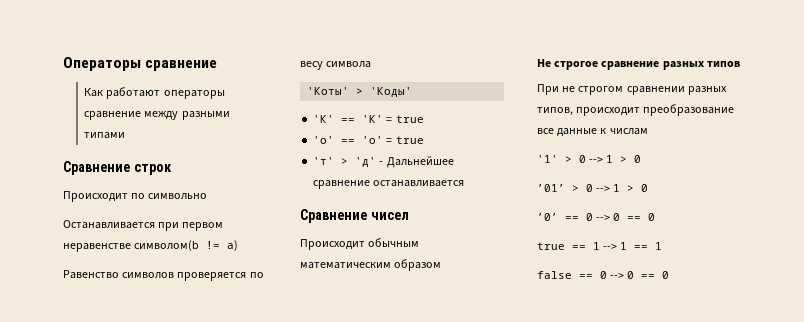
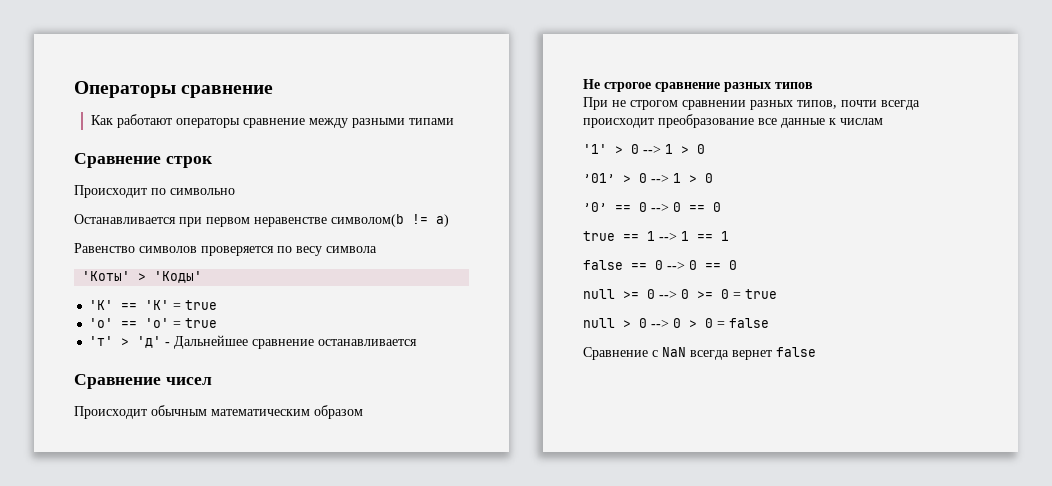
(573, 111) none -> [841,100,920,110] почти всегда
(670, 275) none -> [583,289,777,299] [583,318,769,328] [583,347,816,360] // null >= 0 --> 0 >= 0 = true // null > 0 --> 0 > 0 = false // Сравнение с NaN всегда вернет false

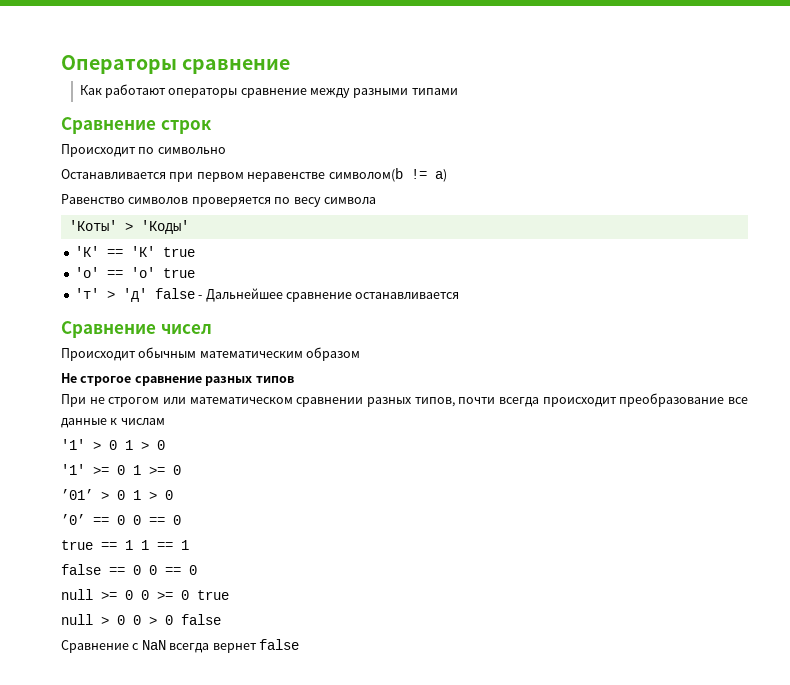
[173,303,182,310] = -> (155, 251) none
[173,321,182,328] = -> (155, 272) none
(162, 342) none -> [154,288,195,299] false
(678, 105) none -> [163,397,293,404] или математическом
[643,144,705,154] --> 1 > 0 -> [125,440,165,450] [61,464,181,475] 1 > 0 // '1' >= 0 1 >= 0
[651,174,669,183] --> -> (125, 495) none
[651,203,669,212] --> -> (125, 520) none
[659,232,677,241] --> -> (133, 545) none
[667,261,685,270] --> -> (141, 570) none
[659,290,677,299] --> -> (133, 595) none
[733,292,741,299] = -> (189, 595) none
[651,319,669,328] --> -> (125, 620) none
[717,321,725,328] = -> (173, 620) none

